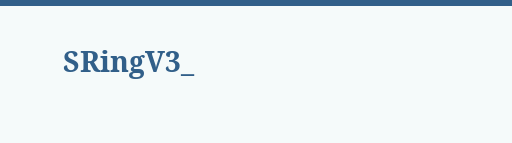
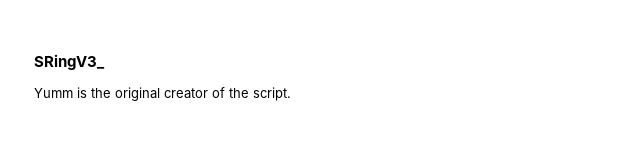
(195, 64) none -> [34,87,291,101] // Yumm is the original creator of the script.

